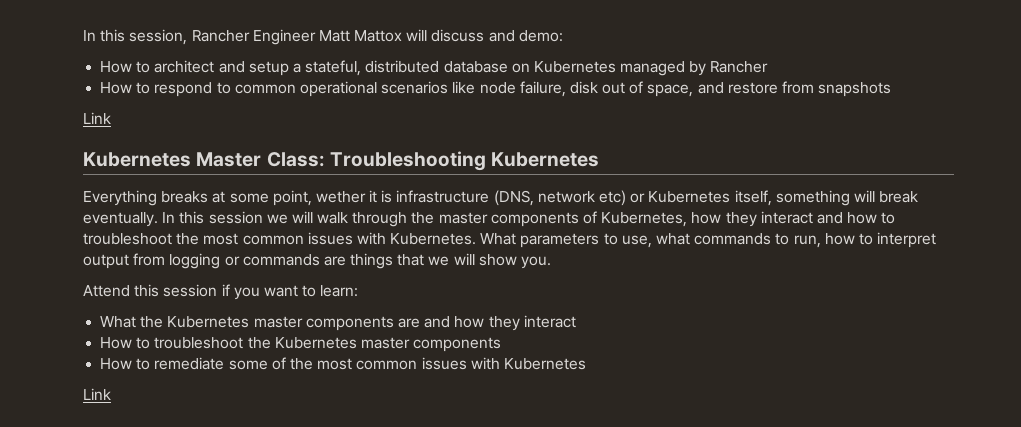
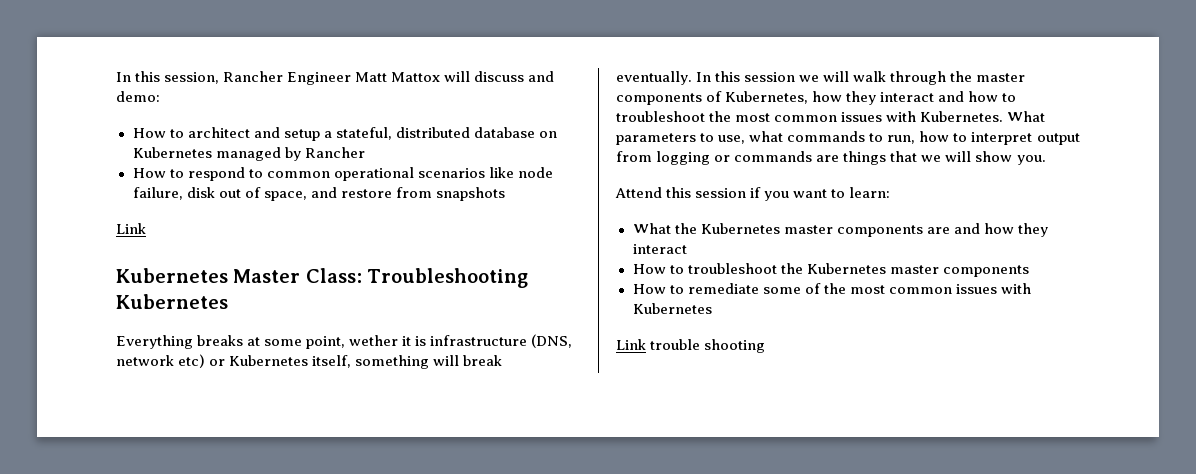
(111, 394) none -> [650,339,766,353] trouble shooting

